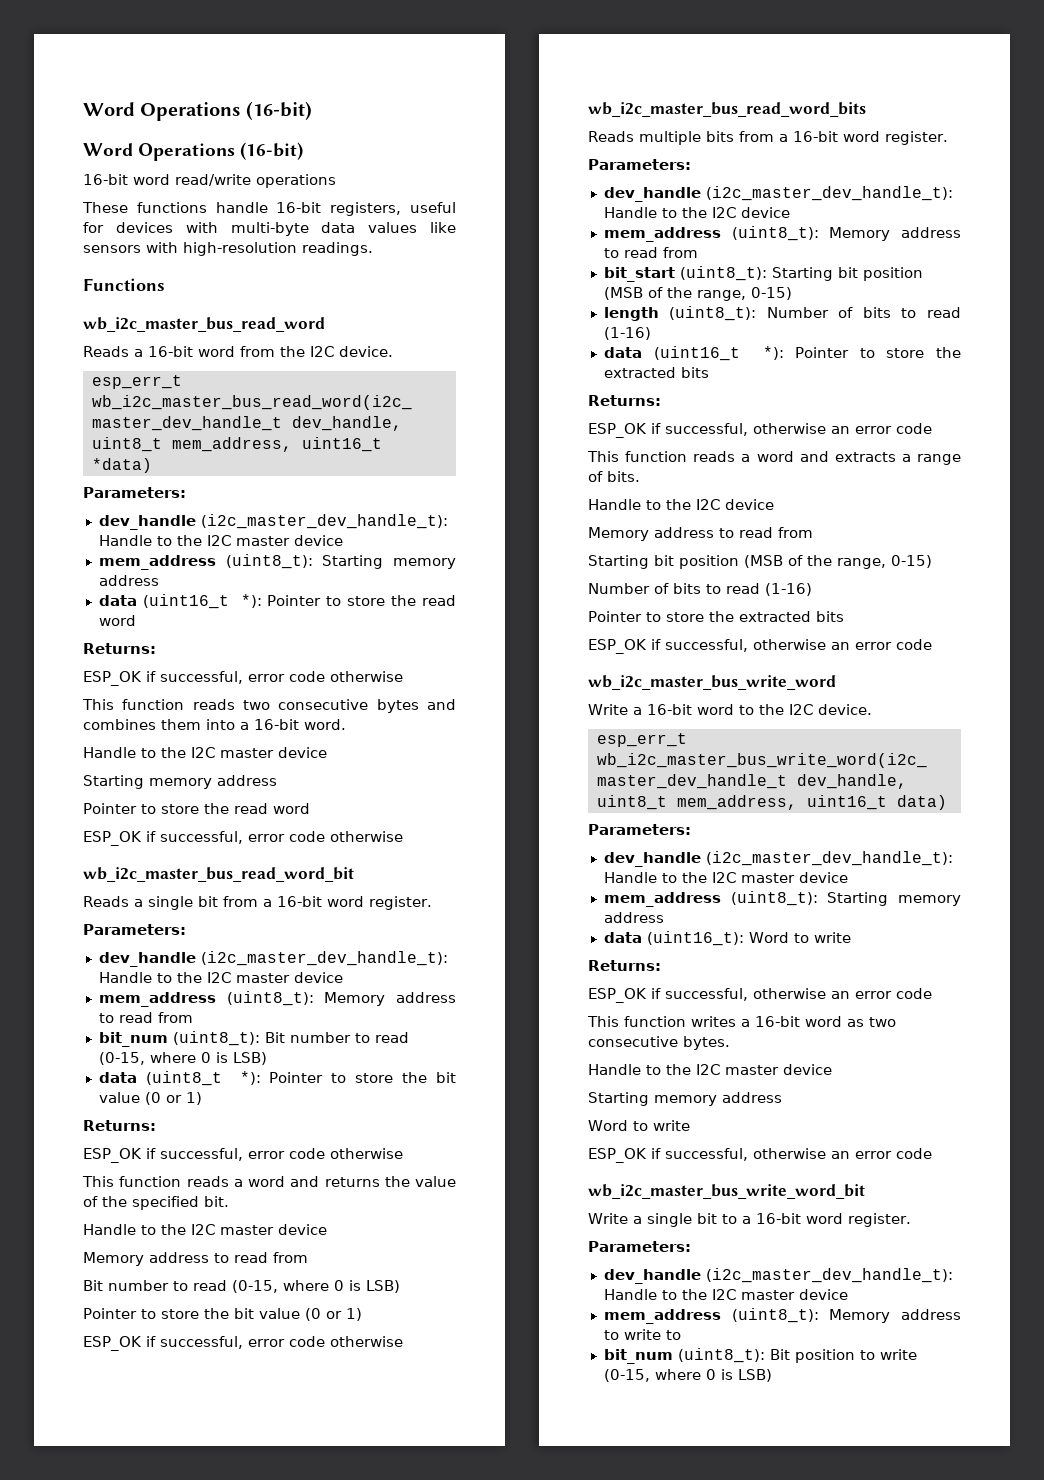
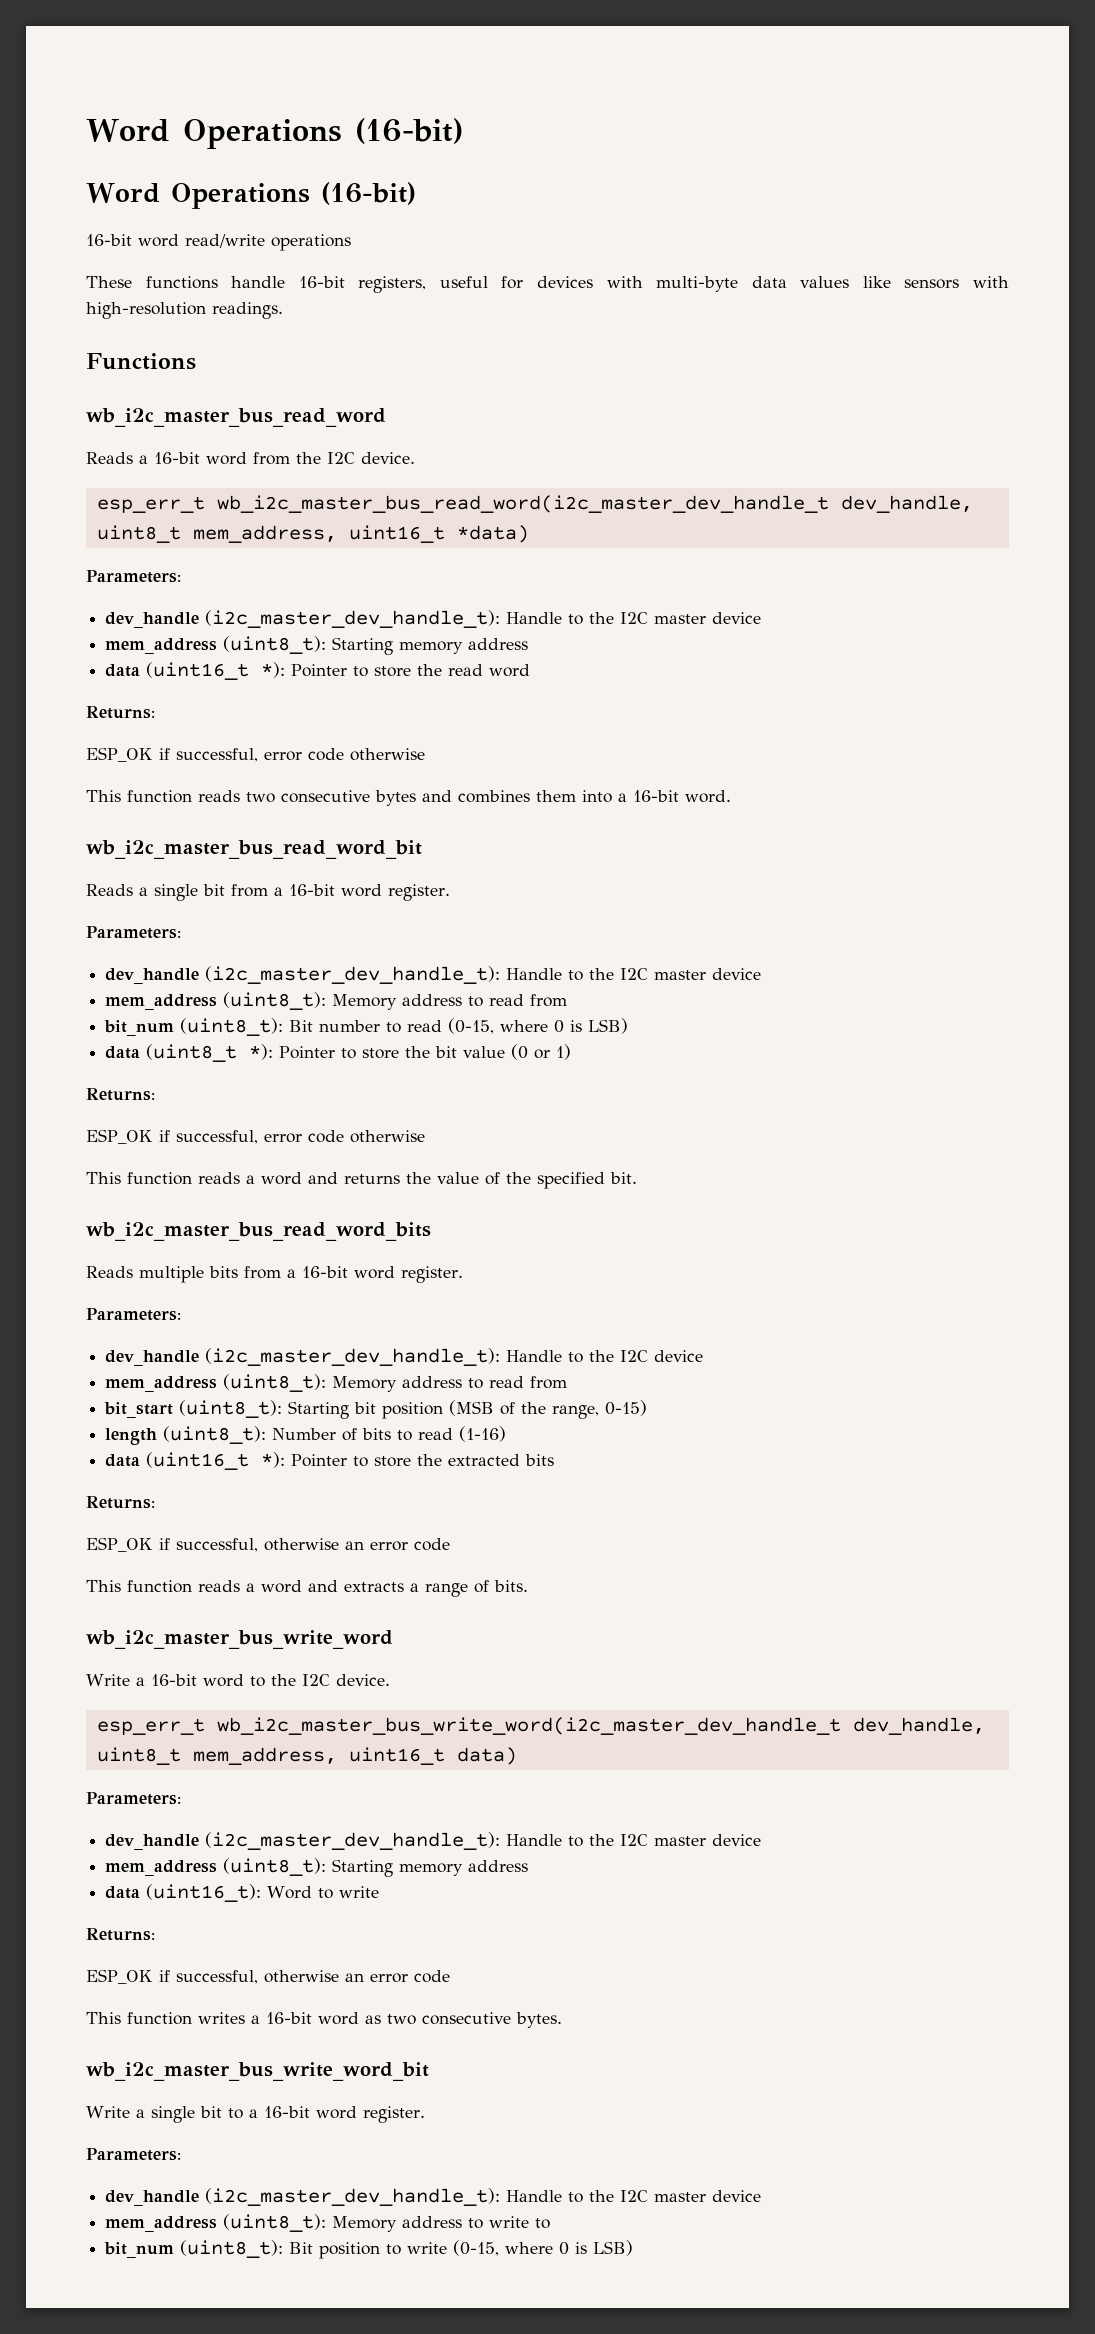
[83,747,327,758] [83,775,277,789] [83,803,310,814] [83,831,403,846] // Handle to the I2C master device // Starting memory address // Pointer to store the read word // ESP_OK if successful, error code otherwise -> (731, 796) none
[83,1224,327,1235] [83,1252,308,1266] [83,1280,400,1293] [83,1308,362,1321] [83,1336,403,1351] // Handle to the I2C master device // Memory address to read from // Bit number to read (0-15, where 0 is LSB) // Pointer to store the bit value (0 or 1) // ESP_OK if successful, error code otherwise -> (637, 1178) none
[588,499,774,510] [588,527,813,541] [588,555,932,569] [588,583,812,596] [588,611,844,622] [588,639,932,654] // Handle to the I2C device // Memory address to read from // Starting bit position (MSB of the range, 0-15) // Number of bits to read (1-16) // Pointer to store the extracted bits // ESP_OK if successful, otherwise an error code -> (528, 1586) none
[588,1064,832,1075] [588,1092,782,1106] [588,1120,690,1131] [588,1148,932,1163] // Handle to the I2C master device // Starting memory address // Word to write // ESP_OK if successful, otherwise an error code -> (562, 2020) none

